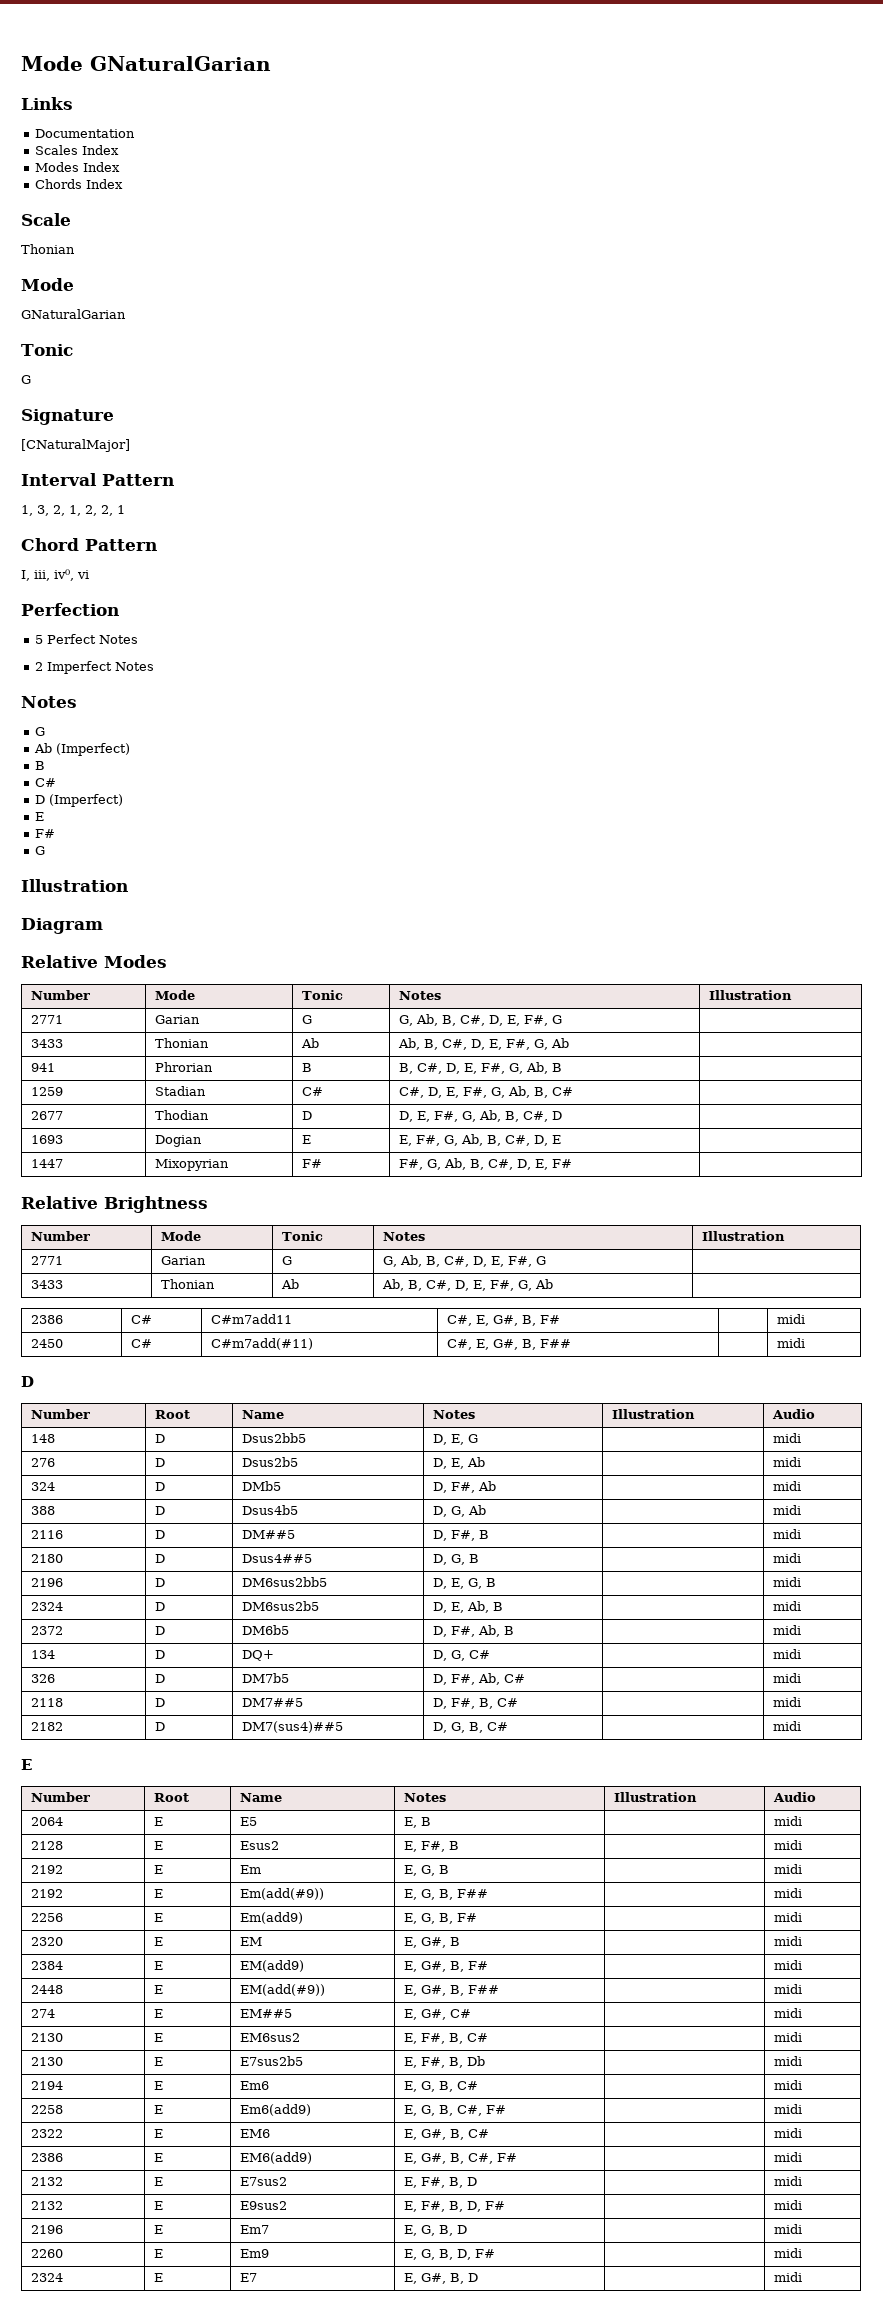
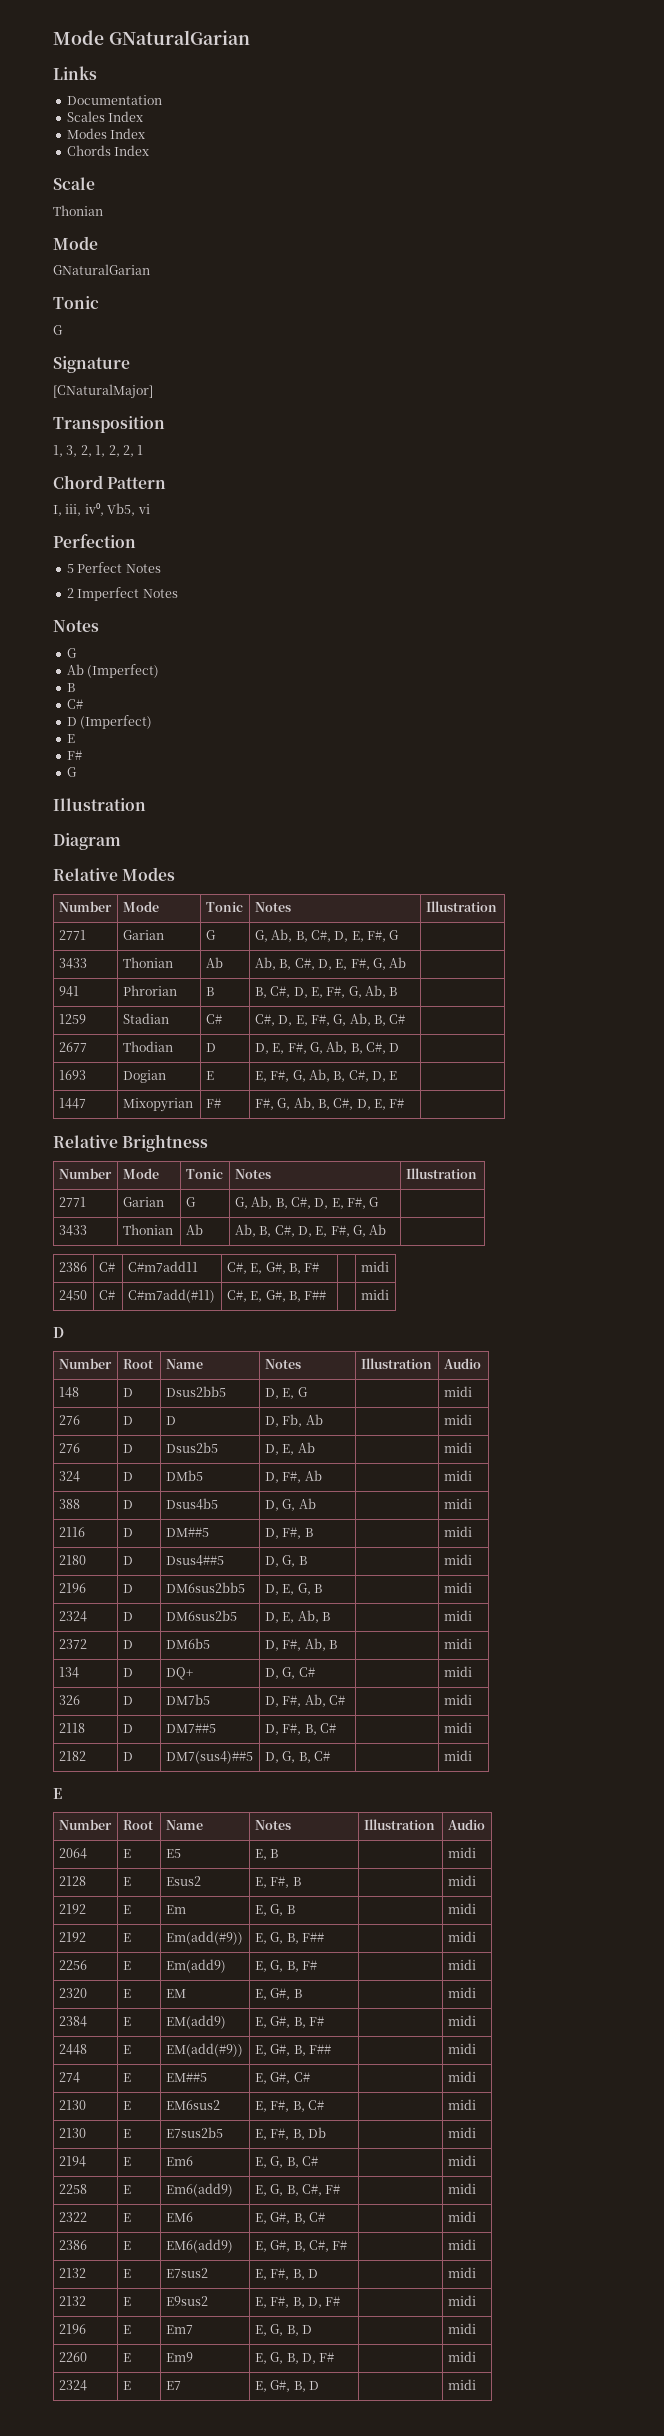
[21,473,174,486] Interval Pattern -> [53,416,165,433] Transposition
(74, 575) none -> [107,503,136,516] Vb5,
(801, 1438) none -> [58,1415,80,1425] [122,1416,133,1425] [165,1416,176,1425] [264,1414,323,1427] [443,1414,472,1425] // 276 | D | D | D, Fb, Ab | | midi

